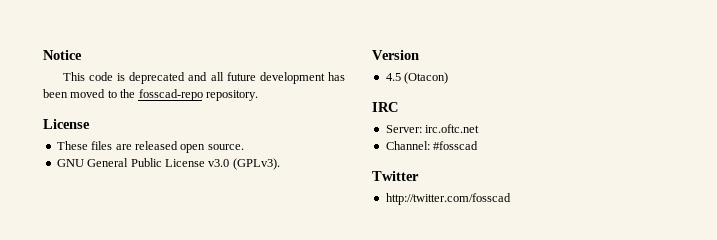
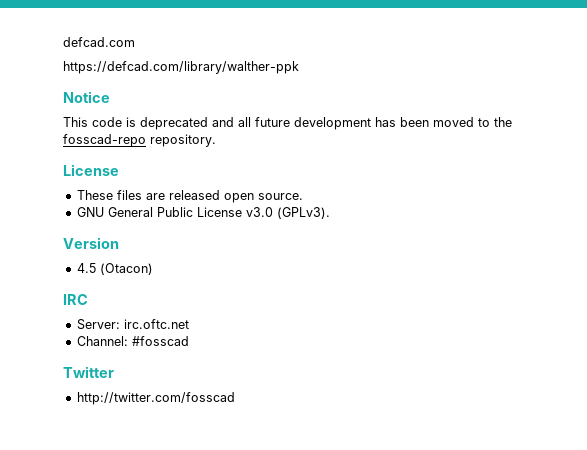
(43, 55) none -> [63,37,135,47] [63,61,299,74] defcad.com // https://defcad.com/library/walther-ppk //

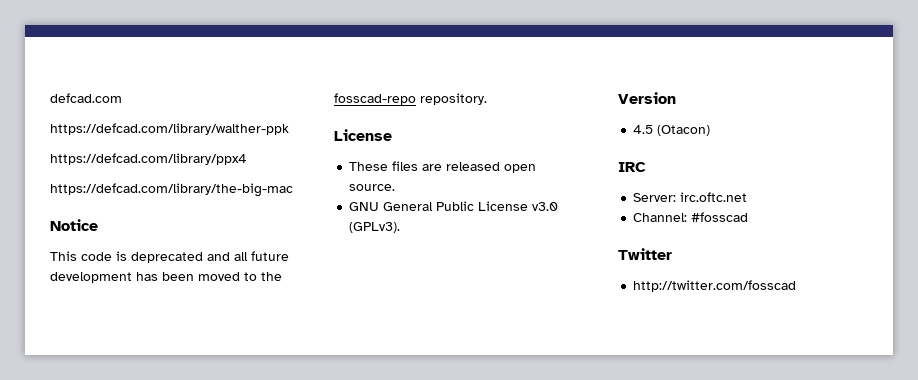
(299, 67) none -> [50,153,247,165] [50,183,293,197] // https://defcad.com/library/ppx4 // https://defcad.com/library/the-big-mac

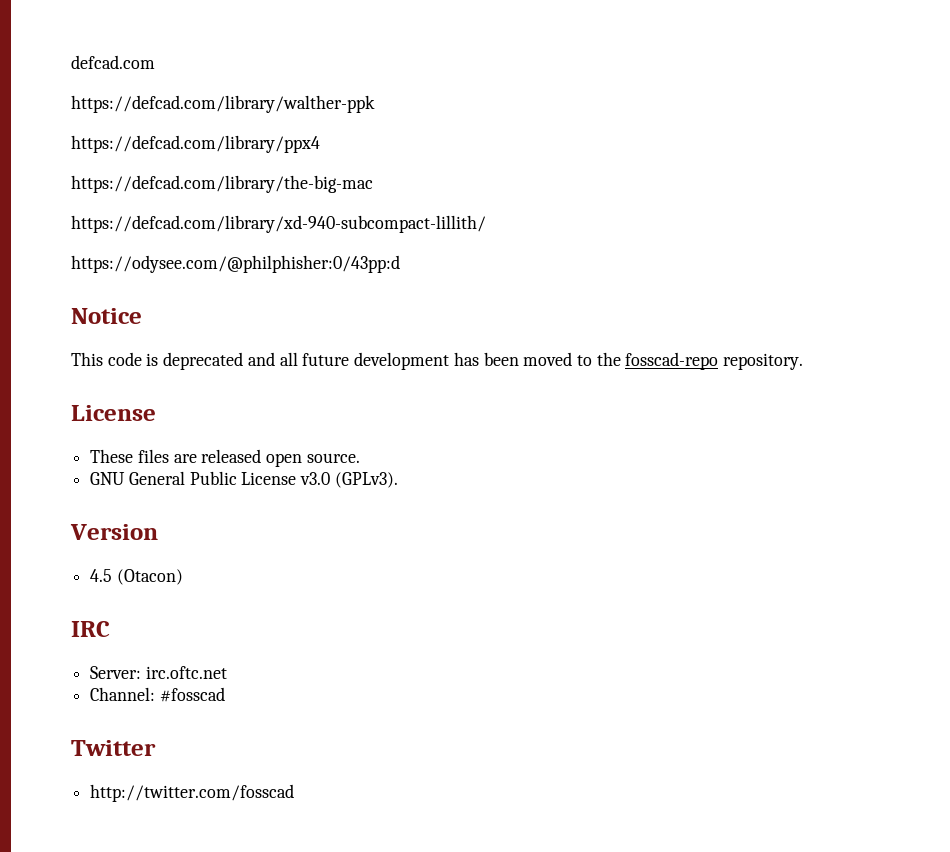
(293, 190) none -> [71,215,486,233] [71,255,400,273] // https://defcad.com/library/xd-940-subcompact-lillith/ // https://odysee.com/@philphisher:0/43pp:d

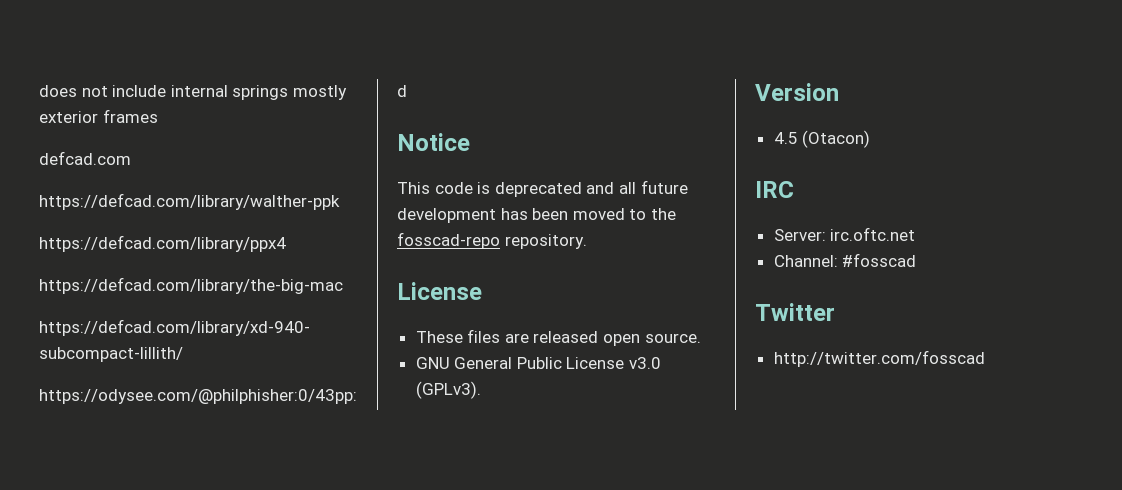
(71, 62) none -> [39,85,347,100] [39,109,158,123] does not include internal springs mostly exterior frames //

